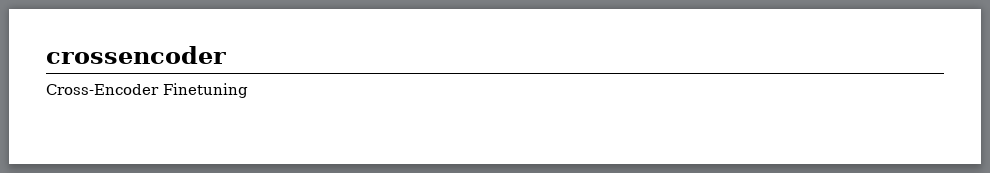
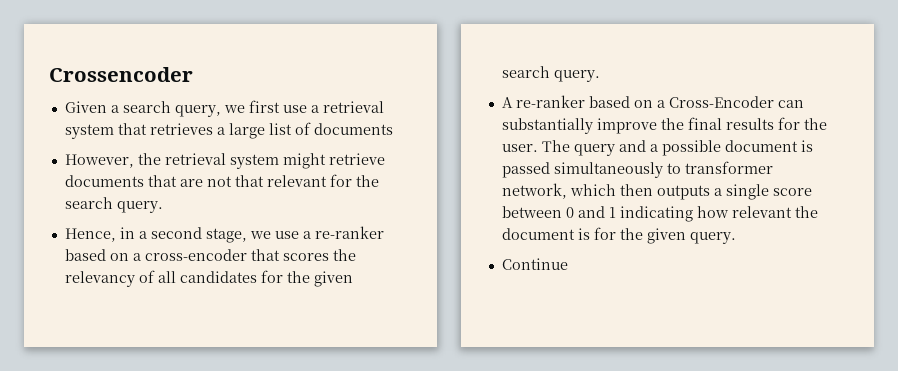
[46,46,226,64] [46,83,248,98] crossencoder // Cross-Encoder Finetuning -> [49,67,193,82] [64,100,384,117] [64,122,393,139] [64,153,385,169] [64,174,379,187] [64,197,163,213] [64,226,384,243] [64,249,356,261] [64,270,353,287] [501,66,600,82] [501,95,804,108] [501,117,827,134] [501,140,813,156] [501,161,773,178] [501,183,812,200] [501,206,818,222] [501,227,736,244] [501,258,568,270] Crossencoder // Given a search query, we first use a retrieval system that retrieves a large list of documents // However, the retrieval system might retrieve documents that are not that relevant for the search query. // Hence, in a second stage, we use a re-ranker based on a cross-encoder that scores the relevancy of all candidates for the given search query. // A re-ranker based on a Cross-Encoder can substantially improve the final results for the user. The query and a possible document is passed simultaneously to transformer network, which then outputs a single score between 0 and 1 indicating how relevant the document is for the given query. // Continue

